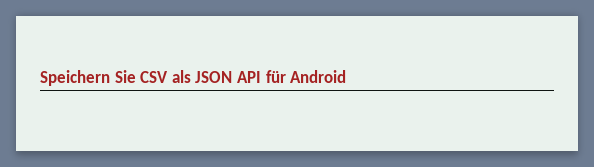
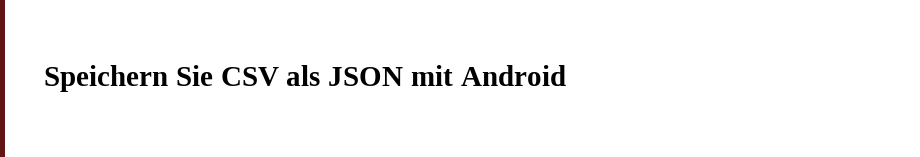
[236,70,286,83] API für -> [411,65,454,86] mit

